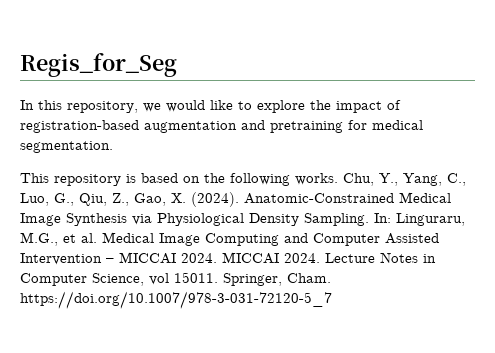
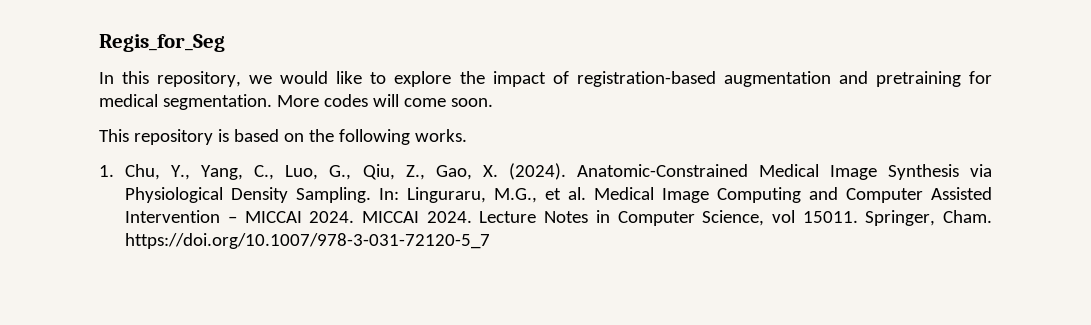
(113, 147) none -> [276,94,493,107] More codes will come soon.
(338, 179) none -> [99,165,114,177] // 1.

